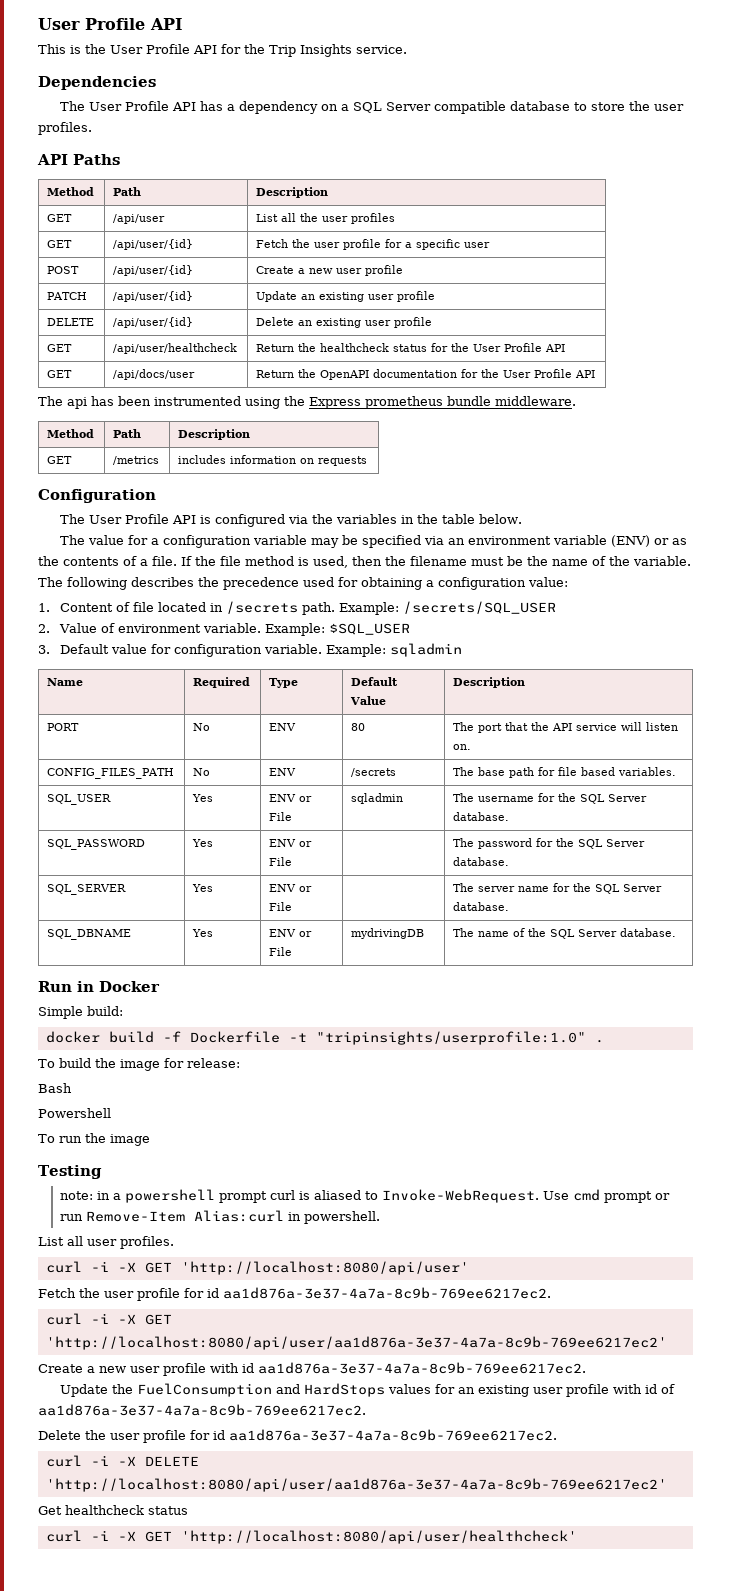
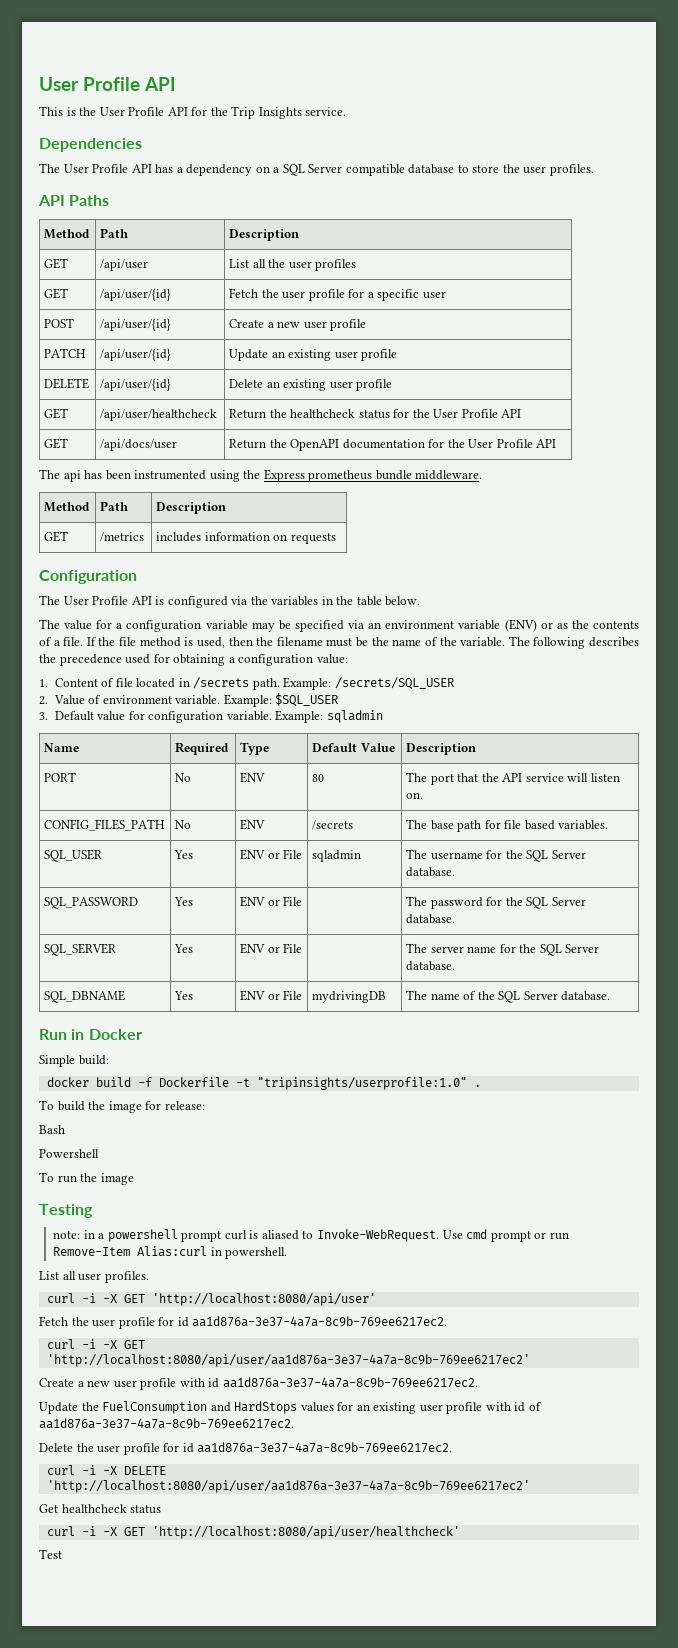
(577, 1537) none -> [39,1549,62,1559] // Test

